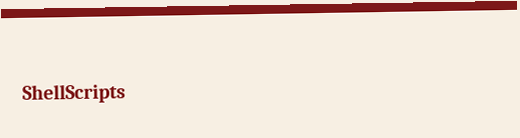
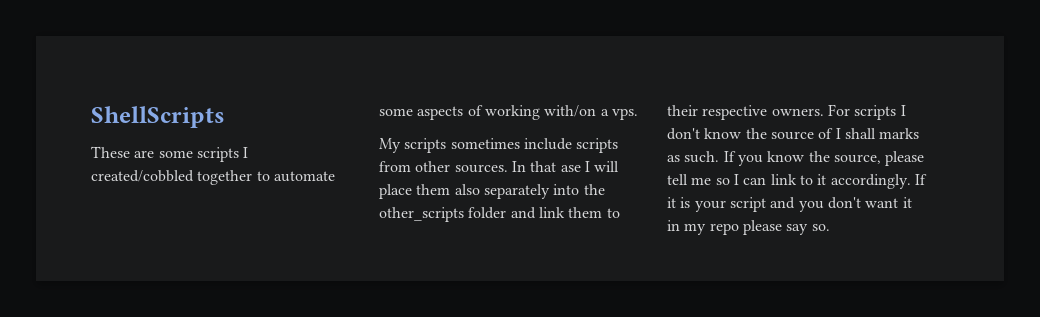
(126, 93) none -> [91,146,249,162] [91,170,335,185] [379,105,638,120] [379,138,619,153] [379,161,620,173] [379,184,605,199] [379,207,620,222] [667,104,906,120] [667,128,920,140] [667,151,925,166] [667,174,927,189] [667,197,912,212] [667,220,830,235] // These are some scripts I created/cobbled together to automate some aspects of working with/on a vps. // My scripts sometimes include scripts from other sources. In that ase I will place them also separately into the other_scripts folder and link them to their respective owners. For scripts I don't know the source of I shall marks as such. If you know the source, please tell me so I can link to it accordingly. If it is your script and you don't want it in my repo please say so.

